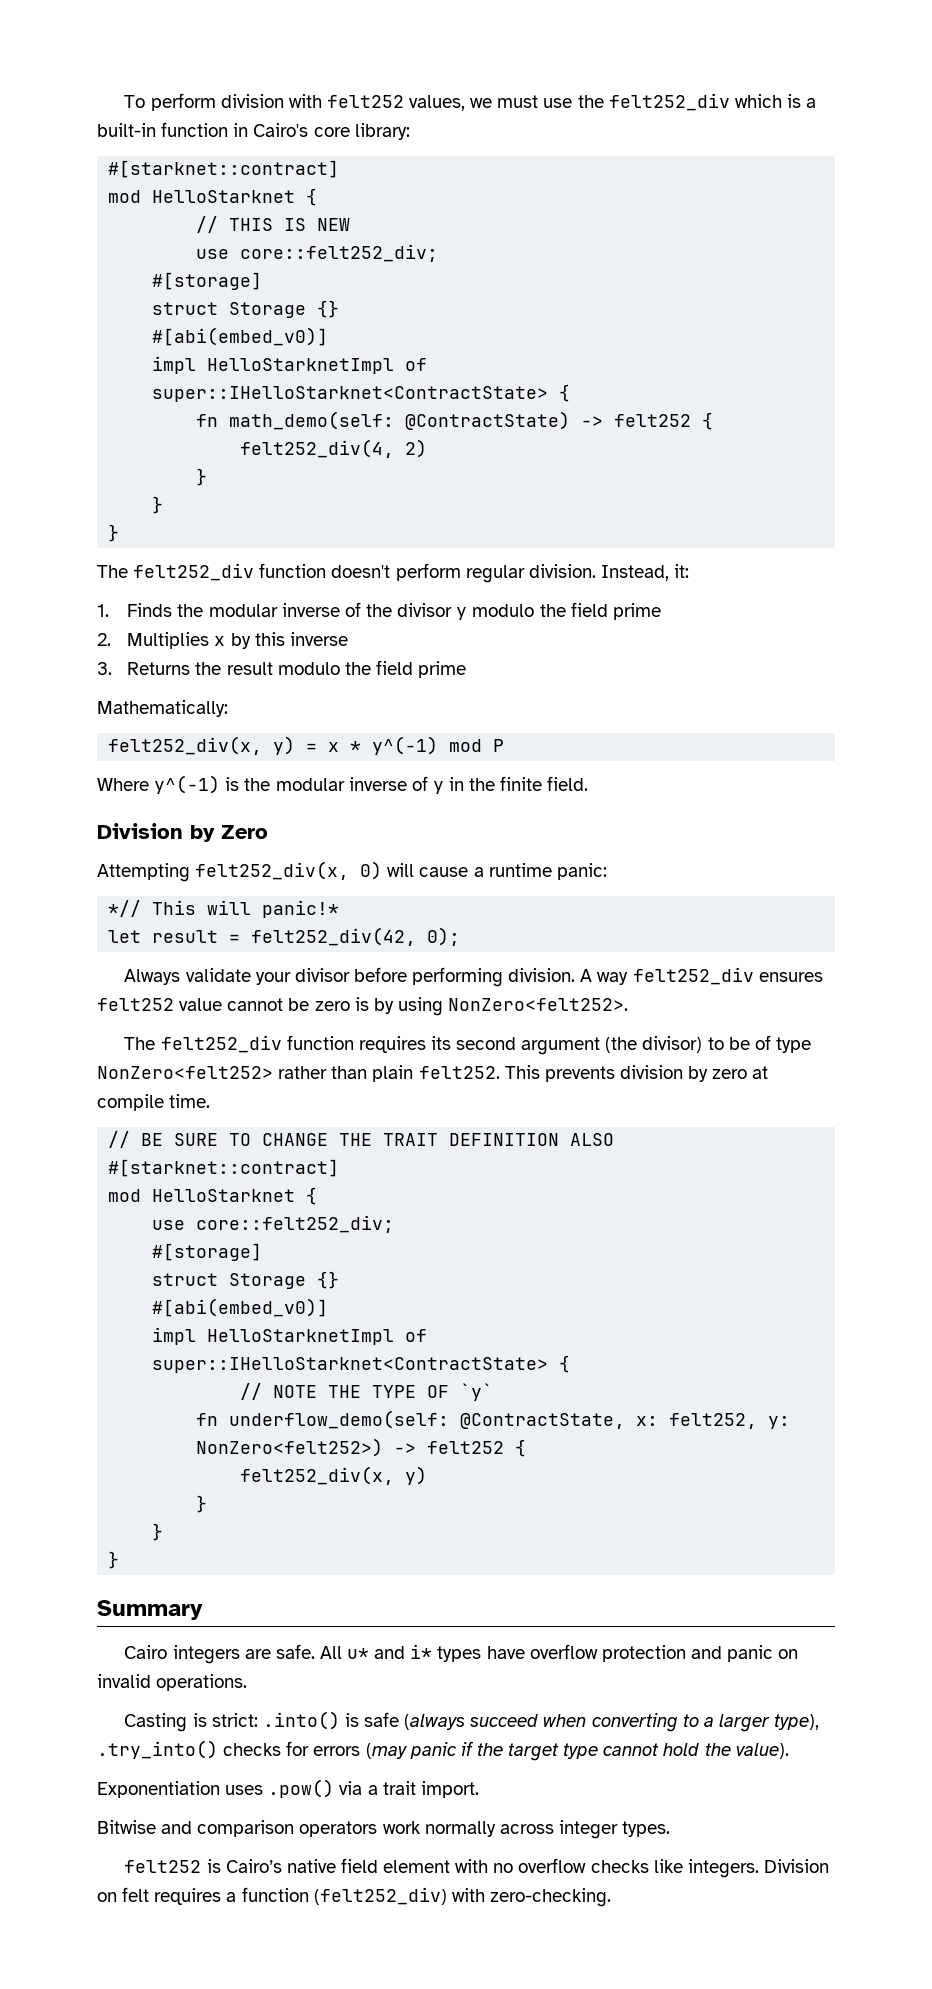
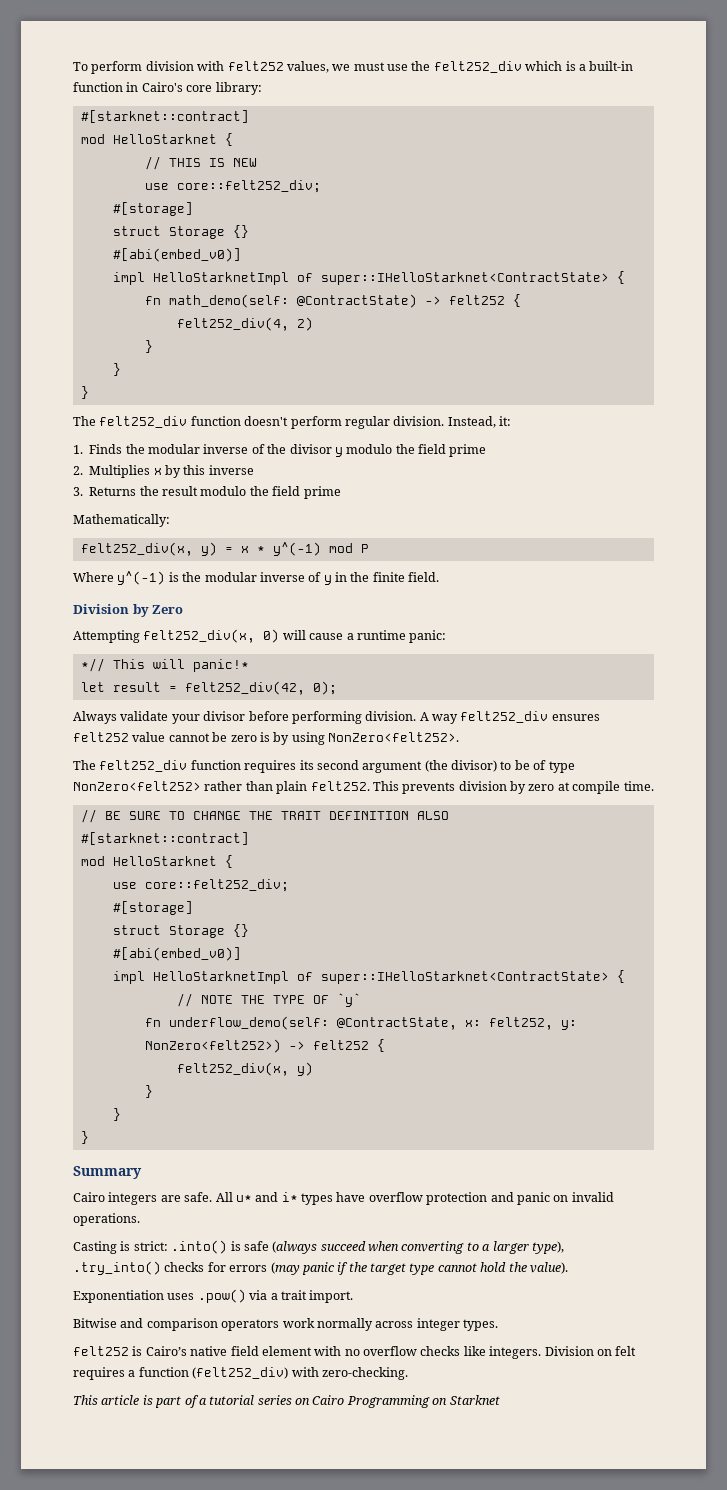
(611, 1897) none -> [73,1395,500,1408] // This article is part of a tutorial series on Cairo Programming on Starknet

